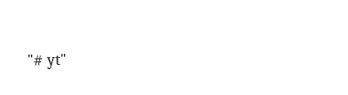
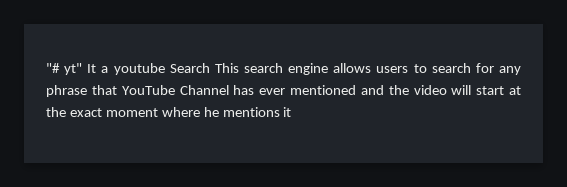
(68, 61) none -> [87,63,522,75] [46,85,521,97] [46,107,292,117] It a youtube Search This search engine allows users to search for any phrase that YouTube Channel has ever mentioned and the video will start at the exact moment where he mentions it

